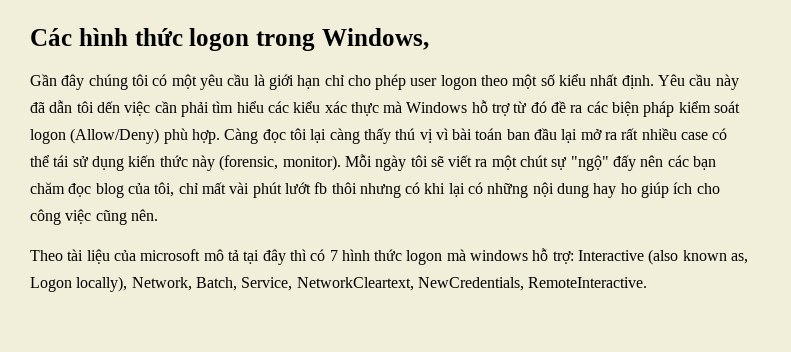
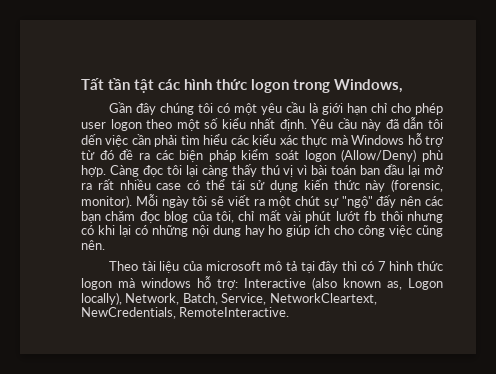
[30,28,72,46] Các -> [81,78,181,93] Tất tần tật các

